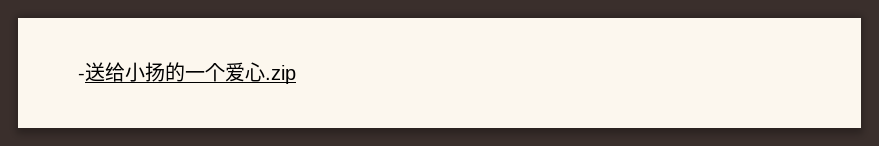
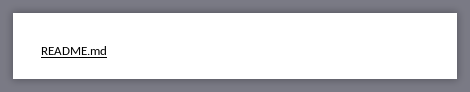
[78,62,296,84] -送给小扬的一个爱心.zip -> [41,46,107,55] README.md

